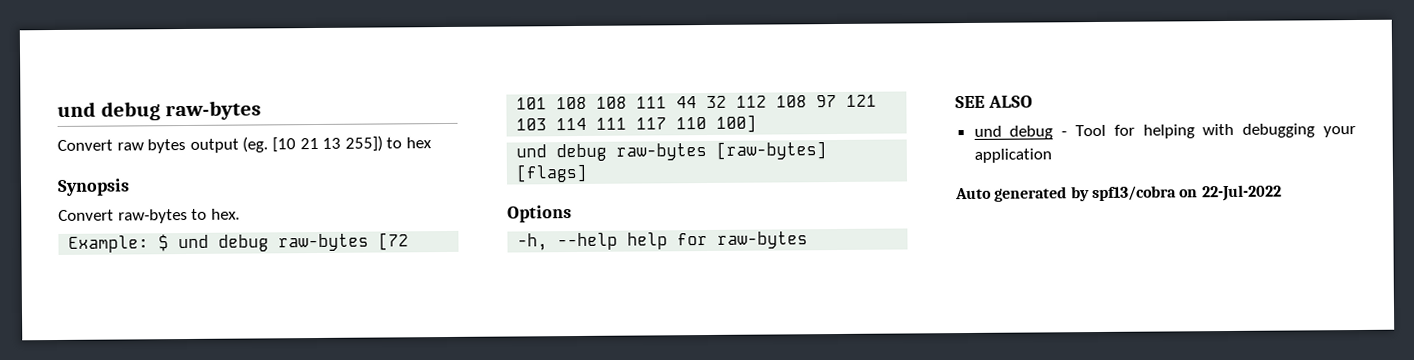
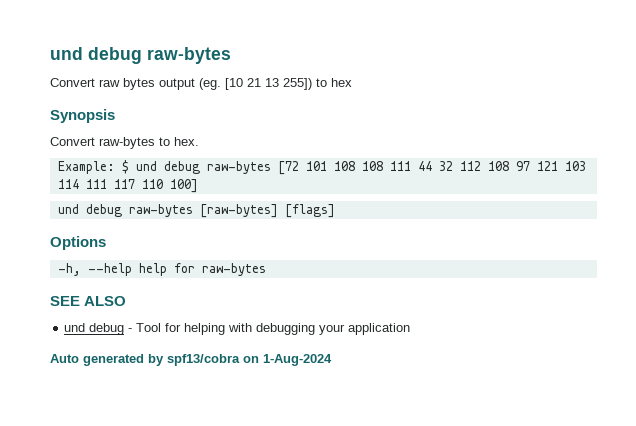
[1201,184,1282,202] 22-Jul-2022 -> [263,354,332,366] 1-Aug-2024

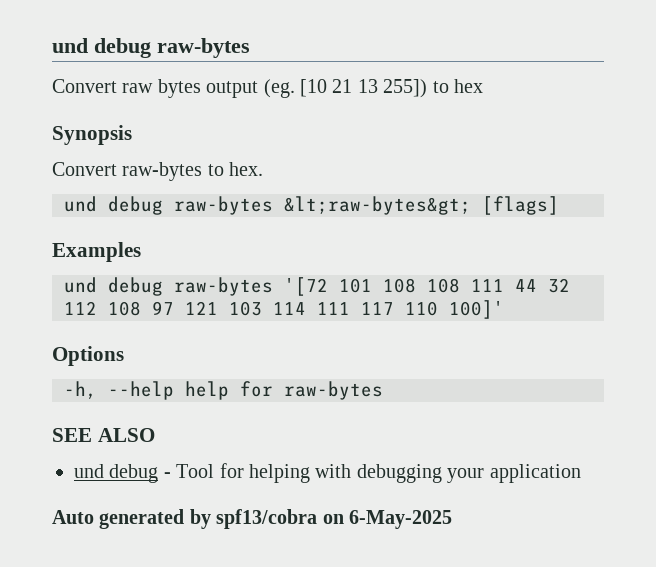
[57,160,299,175] Example: $ und debug raw-bytes [72 -> [64,196,559,215] [52,242,141,262] [64,277,328,296] und debug raw-bytes &lt;raw-bytes&gt; [flags] // Examples // und debug raw-bytes '[72
[169,179,198,193] [57,204,335,218] 100] // und debug raw-bytes [raw-bytes] [flags] -> [449,300,504,319] 100]'
[263,354,332,366] 1-Aug-2024 -> [349,510,452,529] 6-May-2025

